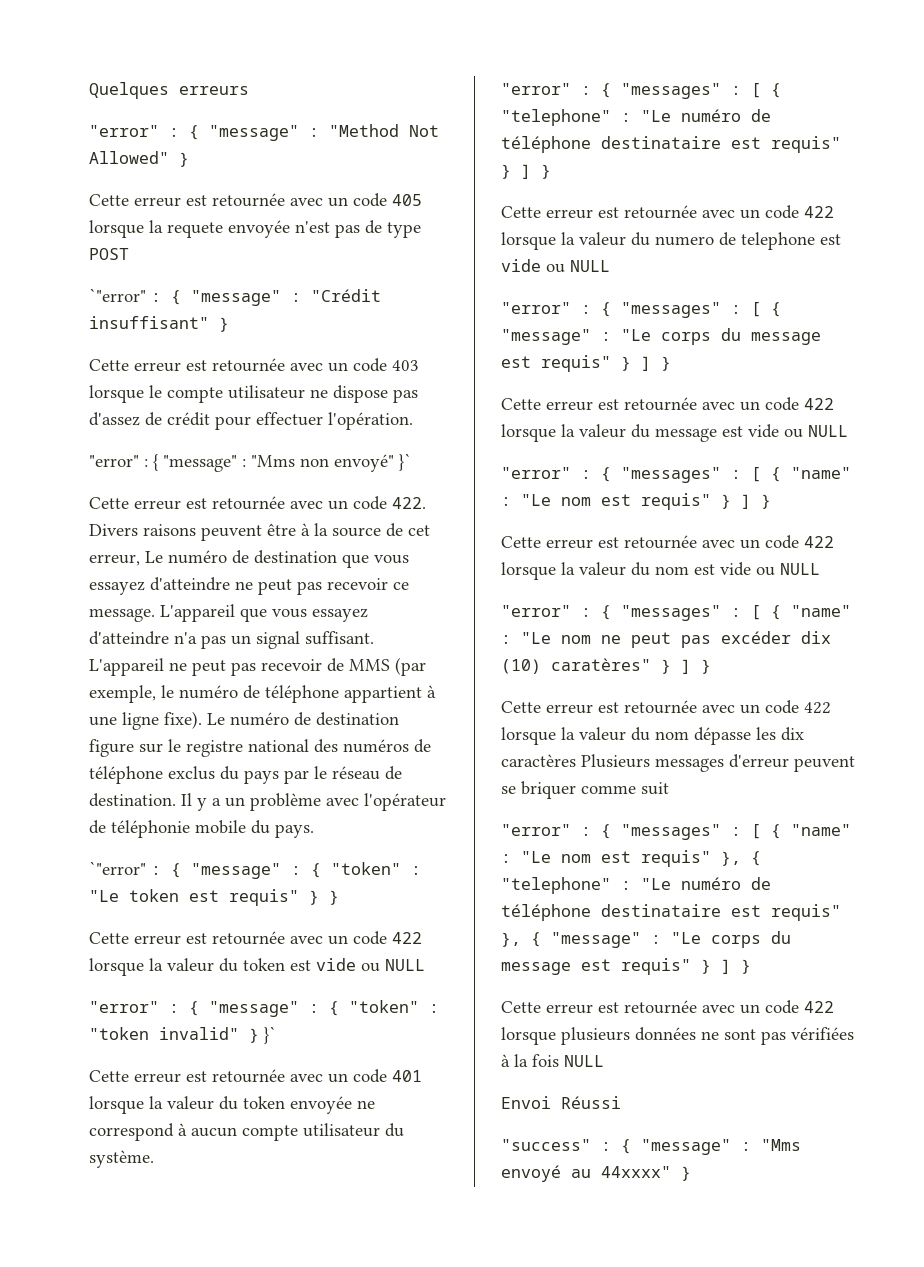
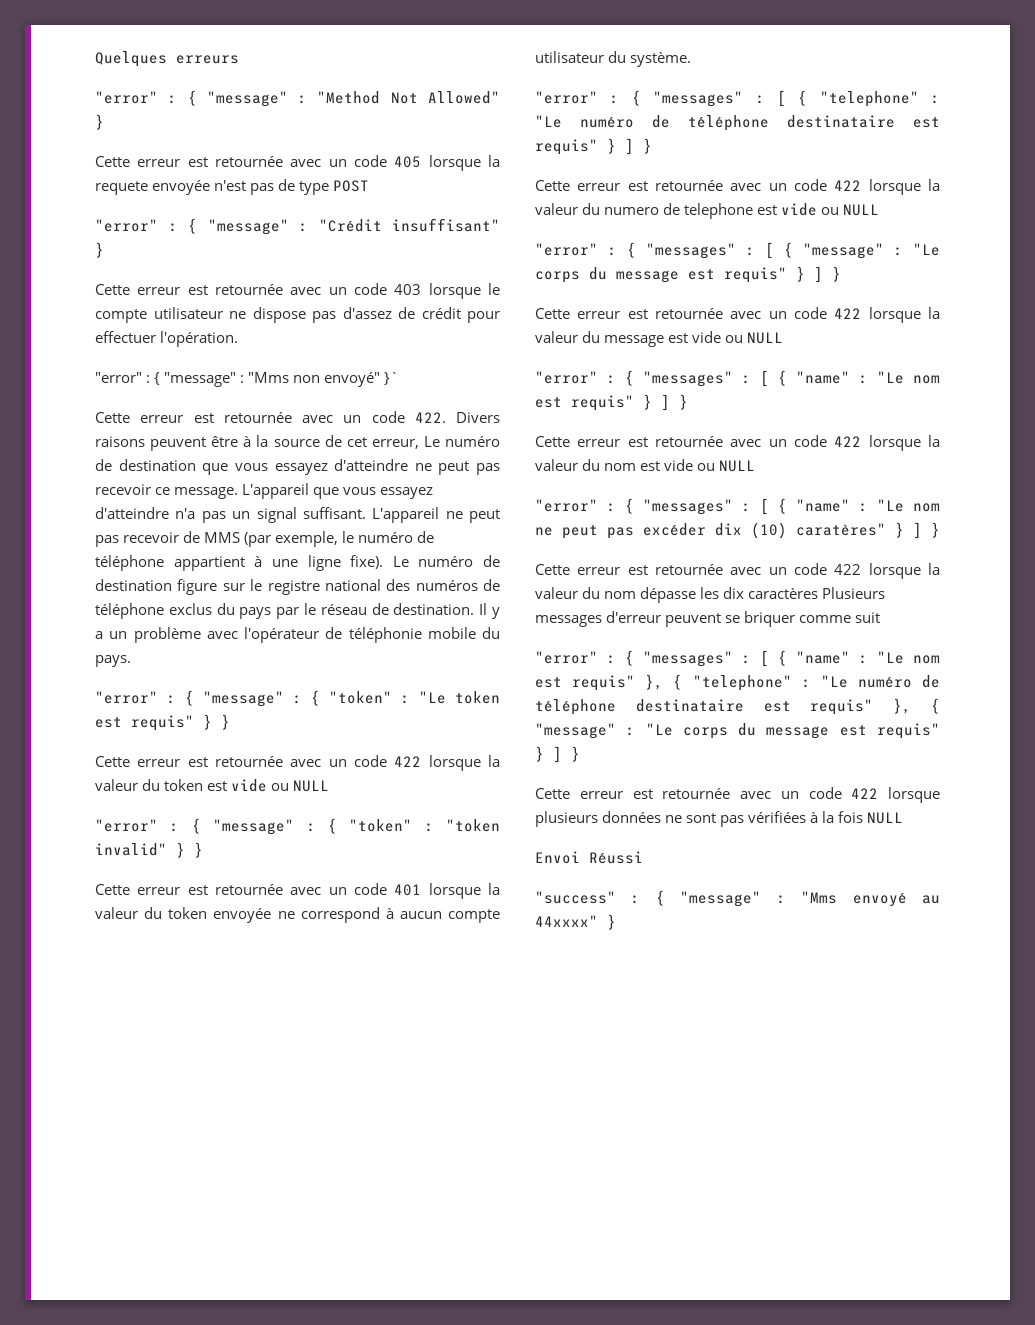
[89,288,146,302] `"error" -> [95,219,158,232] "error"
[89,861,146,875] `"error" -> [95,691,158,704] "error"
[264,1026,276,1044] }` -> [194,842,203,858] }

